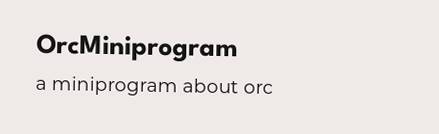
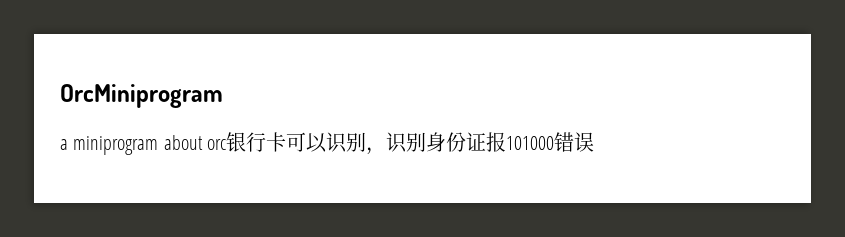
(273, 88) none -> [226,132,595,155] 银行卡可以识别，识别身份证报101000错误

